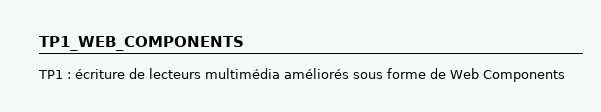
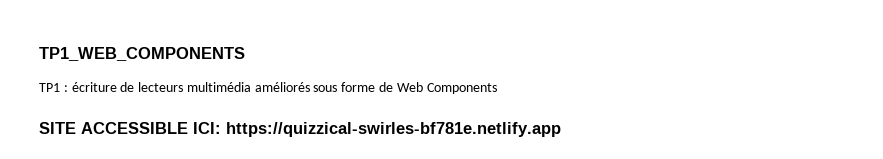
(565, 76) none -> [39,122,561,137] // SITE ACCESSIBLE ICI: https://quizzical-swirles-bf781e.netlify.app

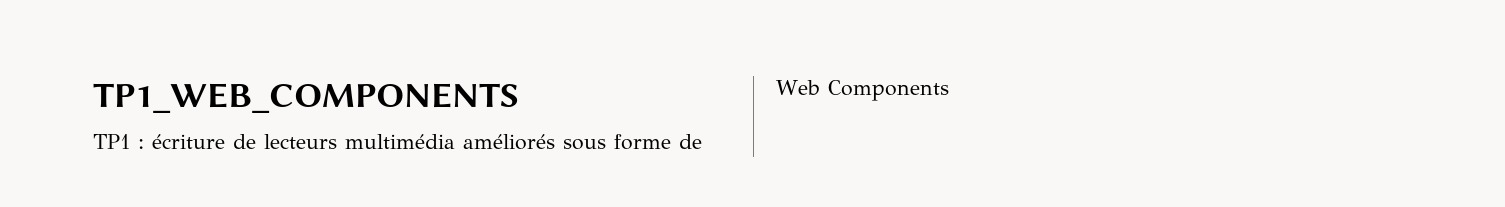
[39,122,561,137] // SITE ACCESSIBLE ICI: https://quizzical-swirles-bf781e.netlify.app -> (949, 90) none

